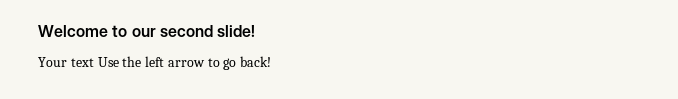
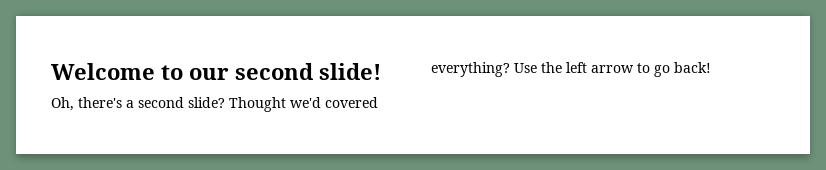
[38,57,94,67] Your text -> [51,97,378,112] [431,62,510,77] Oh, there's a second slide? Thought we'd covered everything?

